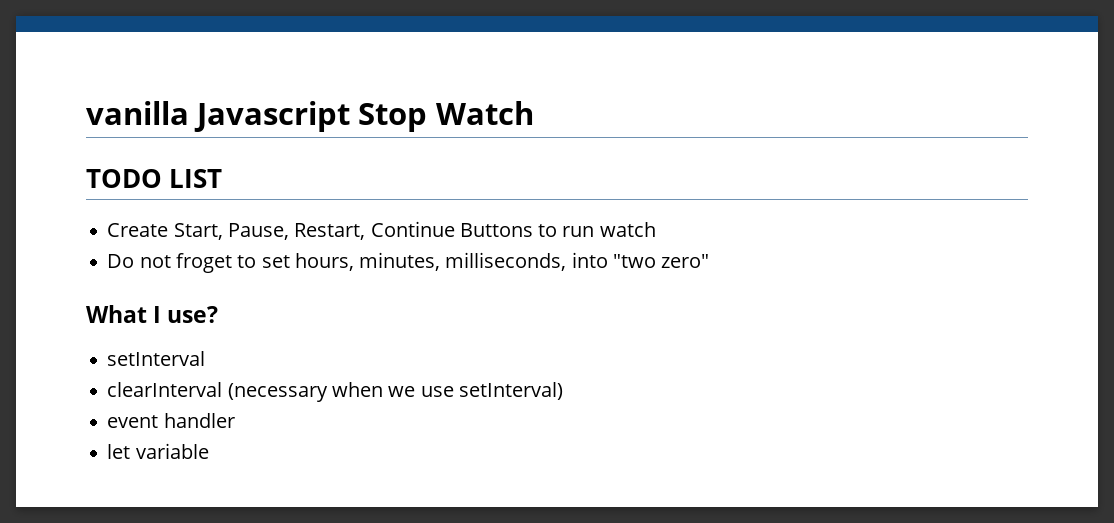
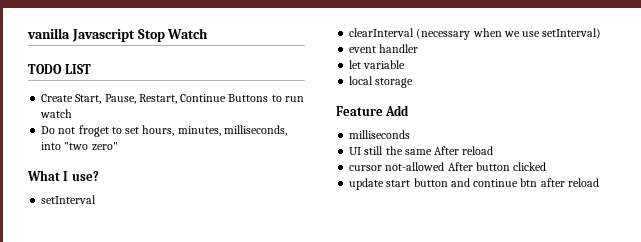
(209, 451) none -> [349,76,414,88] [336,105,410,116] [349,130,411,139] [349,146,494,155] [349,162,547,171] [349,178,599,190] // local storage // Feature Add // milliseconds // UI still the same After reload // cursor not-allowed After button clicked // update start button and continue btn after reload

